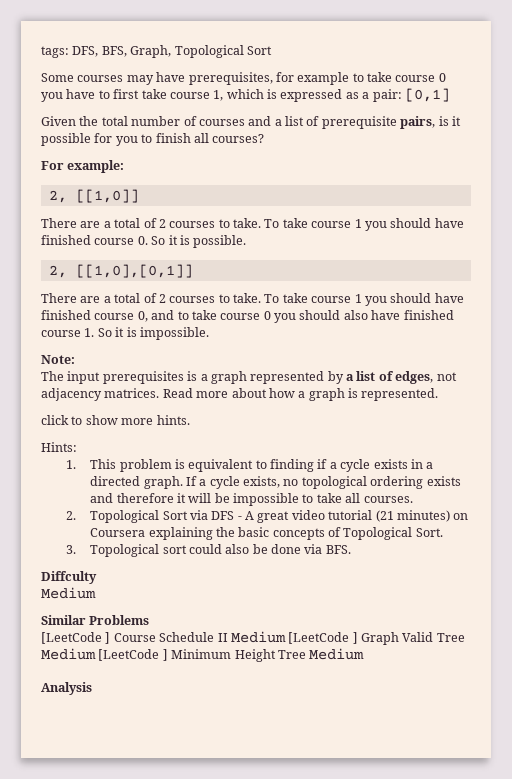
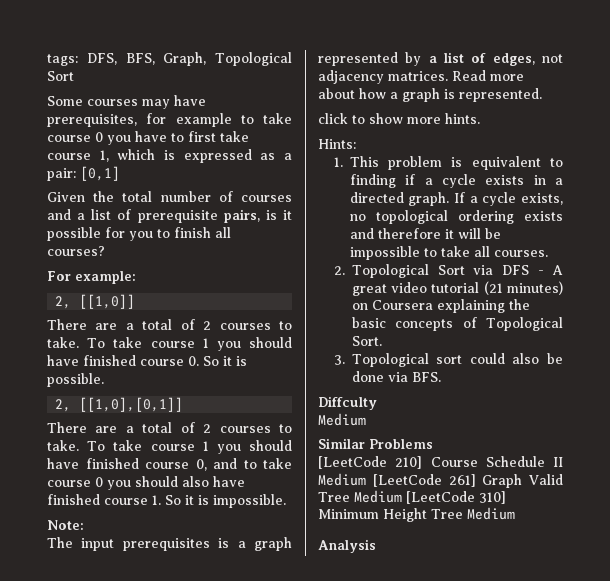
[105,632,111,644] ] -> [395,456,423,469] 210]
[352,632,358,644] ] -> [448,474,476,487] 261]
[162,649,168,661] ] -> [479,491,506,504] 310]

